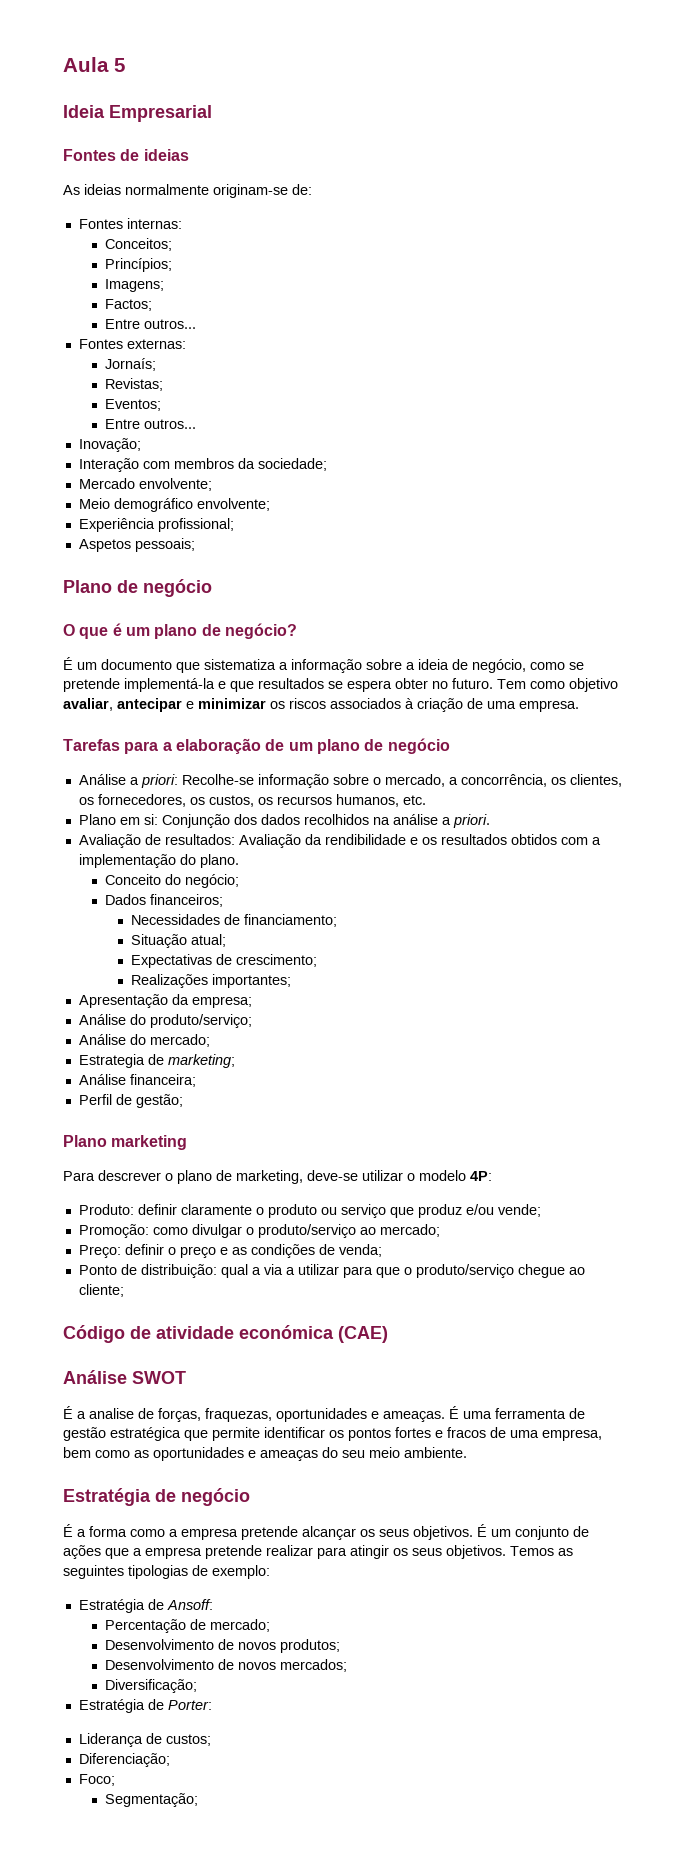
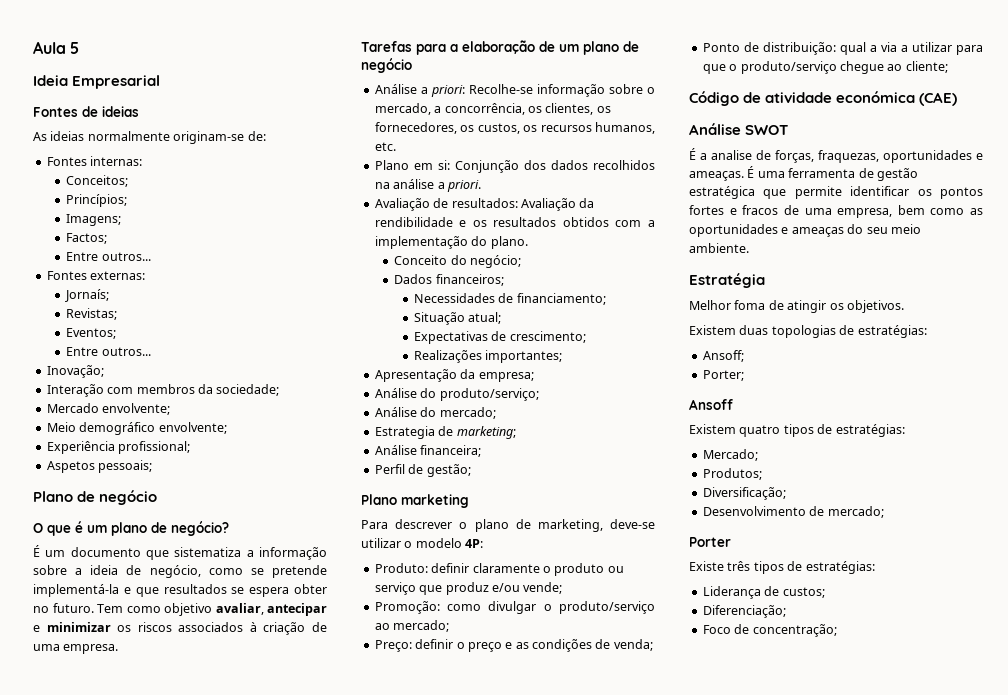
[155,1488,250,1506] [63,1524,589,1540] [63,1545,347,1559] de negócio // É a forma como a empresa pretende alcançar os seus objetivos. É um conjunto de ações que a empresa pretende realizar para -> [689,300,784,310] // Melhor foma de
[412,1545,573,1559] [63,1565,270,1579] [78,1599,213,1613] [105,1619,271,1633] [105,1639,341,1653] [105,1659,348,1672] [105,1679,198,1693] [78,1699,212,1713] seus objetivos. Temos as seguintes tipologias de exemplo: // Estratégia de Ansoff: // Percentação de mercado; // Desenvolvimento de novos produtos; // Desenvolvimento de novos mercados; // Diversificação; // Estratégia de Porter: -> [846,300,904,313] [689,325,927,338] [702,350,744,362] [702,370,744,381] [689,399,733,410] [689,424,905,437] [702,449,758,461] [702,468,762,480] [702,487,786,500] [702,506,884,518] [689,537,731,547] [689,561,875,574] objetivos. // Existem duas topologias de estratégias: // Ansoff; // Porter; // Ansoff // Existem quatro tipos de estratégias: // Mercado; // Produtos; // Diversificação; // Desenvolvimento de mercado; // Porter // Existe três tipos de estratégias:
[78,1774,115,1786] [105,1793,199,1807] Foco; // Segmentação; -> [702,624,837,637] Foco de concentração;

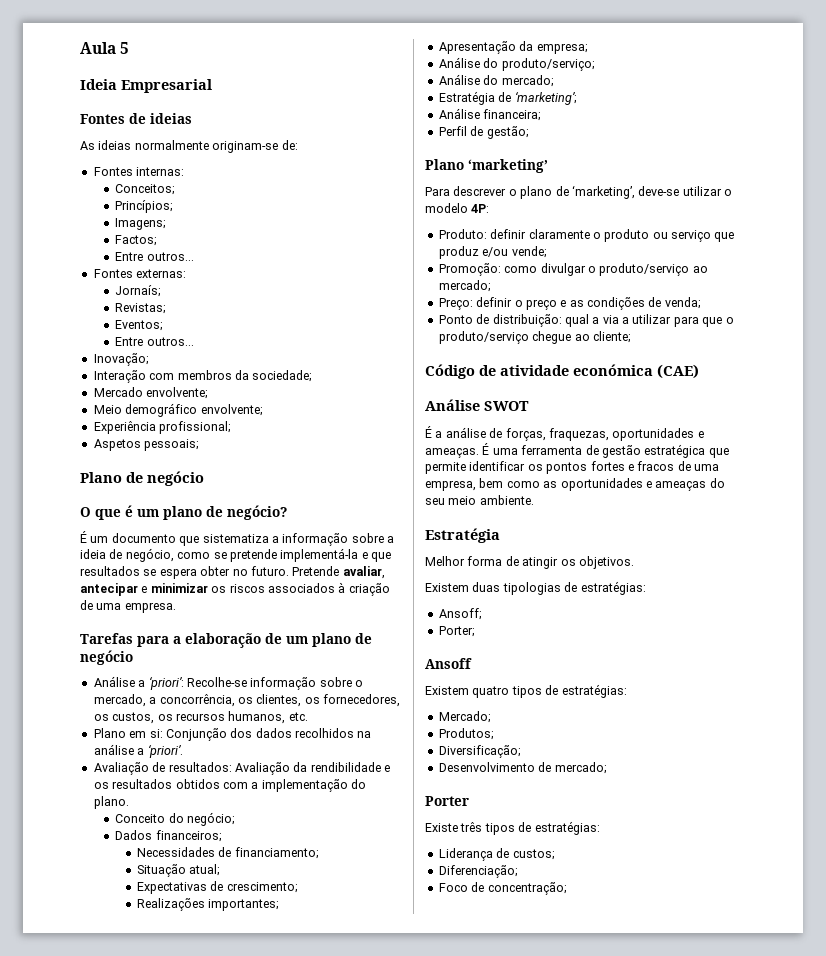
[97,603,212,616] Tem como objetivo -> [292,566,340,576] Pretende
[430,85,465,97] priori: -> [148,676,184,690] ‘priori’:
[446,180,481,192] priori. -> [147,744,183,758] ‘priori’.
[374,426,516,439] Estrategia de marketing; -> [438,91,577,105] Estratégia de ‘marketing’;
[401,494,469,508] marketing -> [468,159,548,173] ‘marketing’
[537,519,603,532] marketing, -> [571,185,635,199] ‘marketing’,
[711,150,752,160] analise -> [445,427,486,438] análise
[734,300,766,310] foma -> [467,556,503,566] forma
[771,325,836,338] topologias -> [502,582,561,595] tipologias

